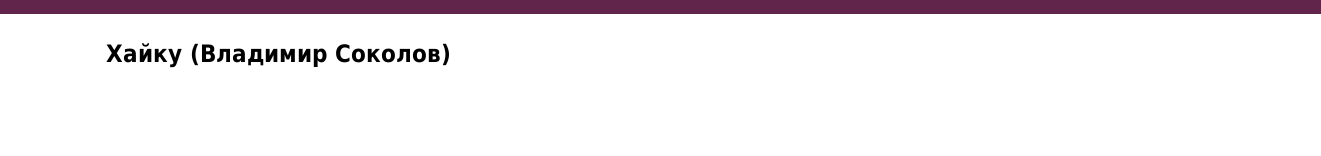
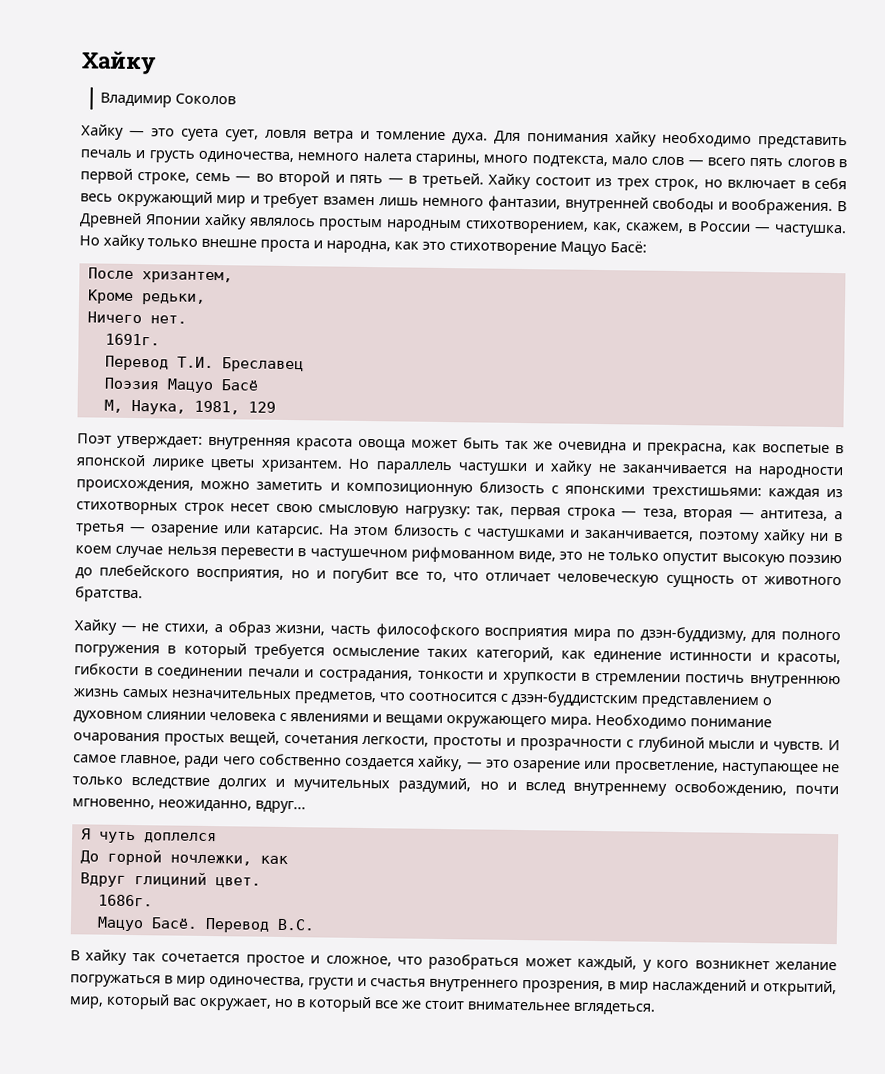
[106,43,451,68] Хайку (Владимир Соколов) -> [81,50,156,75] [99,92,236,108] [81,124,848,150] [80,149,848,168] [80,168,848,192] [80,190,848,216] [79,212,848,238] [79,234,647,257] [87,267,233,284] [86,289,206,305] [86,311,187,324] [104,333,160,346] [104,355,304,373] [103,377,259,394] [103,399,276,415] [77,433,845,456] [76,454,843,480] [76,479,843,501] [76,501,843,522] [75,523,843,545] [75,545,842,567] [75,564,843,588] [75,586,143,603] [74,619,841,643] [74,642,841,667] [74,663,842,689] [73,688,772,710] [73,710,772,730] [73,731,840,754] [73,753,841,776] [72,776,839,797] [72,798,306,814] [80,828,217,844] [79,849,288,866] [79,872,261,888] [97,894,153,907] [96,916,315,933] [70,949,838,972] [70,974,837,997] [69,993,655,1015] Хайку // Владимир Соколов // Хайку — это суета сует, ловля ветра и томление духа. Для понимания хайку необходимо представить печаль и грусть одиночества, немного налета старины, много подтекста, мало слов — всего пять слогов в первой строке, семь — во второй и пять — в третьей. Хайку состоит из трех строк, но включает в себя весь окружающий мир и требует взамен лишь немного фантазии, внутренней свободы и воображения. В Древней Японии хайку являлось простым народным стихотворением, как, скажем, в России — частушка. Но хайку только внешне проста и народна, как это стихотворение Мацуо Басё: // После хризантем, // Кроме редьки, // Ничего нет. // 1691г. // Перевод Т.И. Бреславец // Поэзия Мацуо Басё // М, Наука, 1981, 129 // Поэт утверждает: внутренняя красота овоща может быть так же очевидна и прекрасна, как воспетые в японской лирике цветы хризантем. Но параллель частушки и хайку не заканчивается на народности происхождения, можно заметить и композиционную близость с японскими трехстишьями: каждая из стихотворных строк несет свою смысловую нагрузку: так, первая строка — теза, вторая — антитеза, а третья — озарение или катарсис. На этом близость с частушками и заканчивается, поэтому хайку ни в коем случае нельзя перевести в частушечном рифмованном виде, это не только опустит высокую поэзию до плебейского восприятия, но и погубит все то, что отличает человеческую сущность от животного братства. // Хайку — не стихи, а образ жизни, часть философского восприятия мира по дзэн-буддизму, для полного погружения в который требуется осмысление таких категорий, как единение истинности и красоты, гибкости в соединении печали и сострадания, тонкости и хрупкости в стремлении постичь внутреннюю жизнь самых незначительных предметов, что соотносится с дзэн-буддистским представлением о духовном слиянии человека с явлениями и вещами окружающего мира. Необходимо понимание очарования простых вещей, сочетания легкости, простоты и прозрачности с глубиной мысли и чувств. И самое главное, ради чего собственно создается хайку, — это озарение или просветление, наступающее не только вследствие долгих и мучительных раздумий, но и вслед внутреннему освобождению, почти мгновенно, неожиданно, вдруг... // Я чуть доплелся // До горной ночлежки, как // Вдруг глициний цвет. // 1686г. // Мацуо Басё. Перевод В.С. // В хайку так сочетается простое и сложное, что разобраться может каждый, у кого возникнет желание погружаться в мир одиночества, грусти и счастья внутреннего прозрения, в мир наслаждений и открытий, мир, который вас окружает, но в который все же стоит внимательнее вглядеться.

